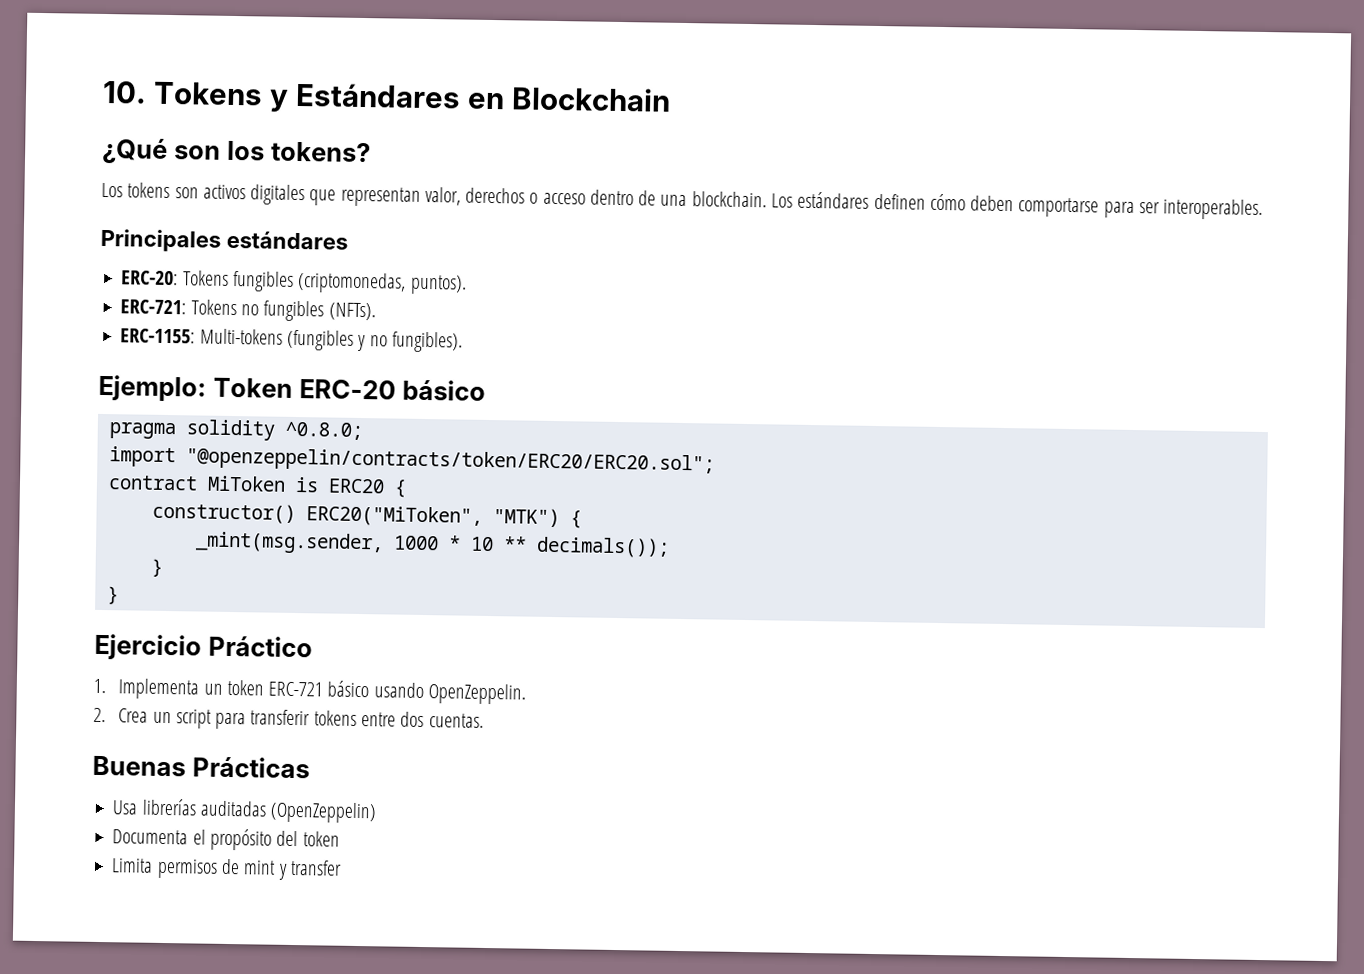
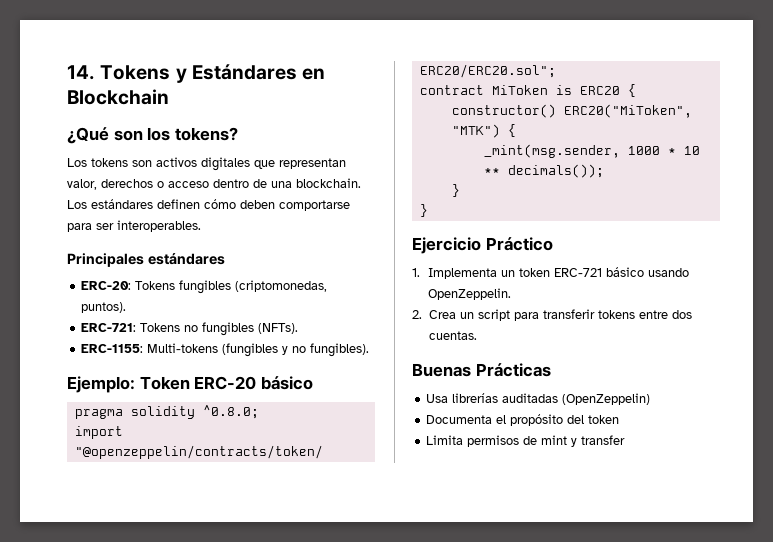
[102,80,147,104] 10. -> [67,65,95,80] 14.

